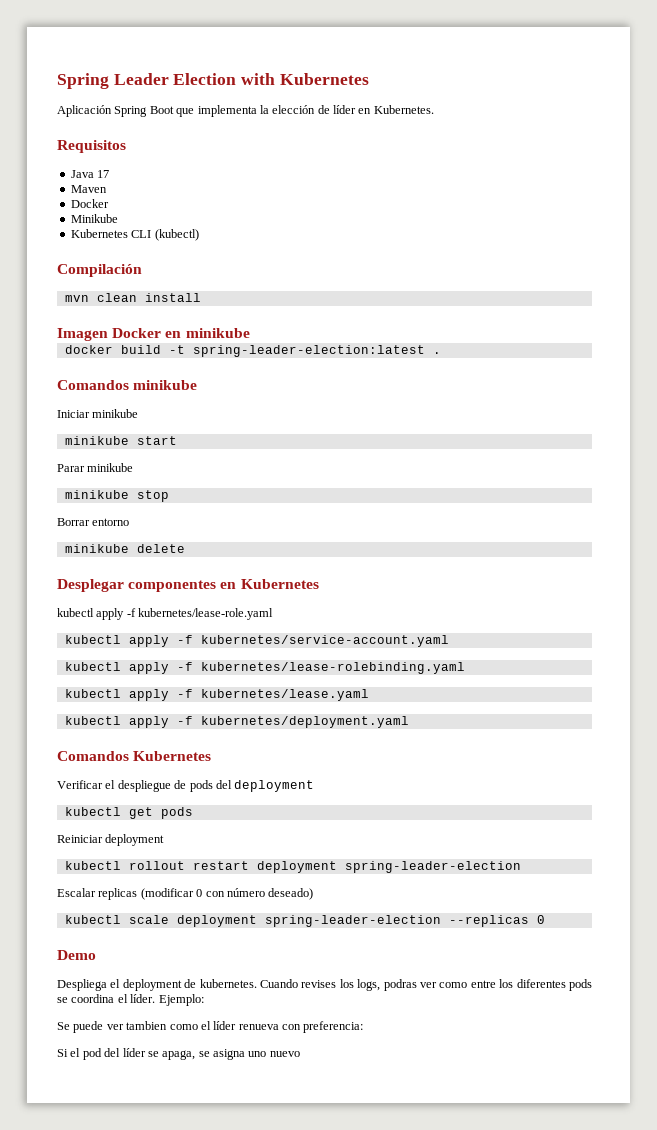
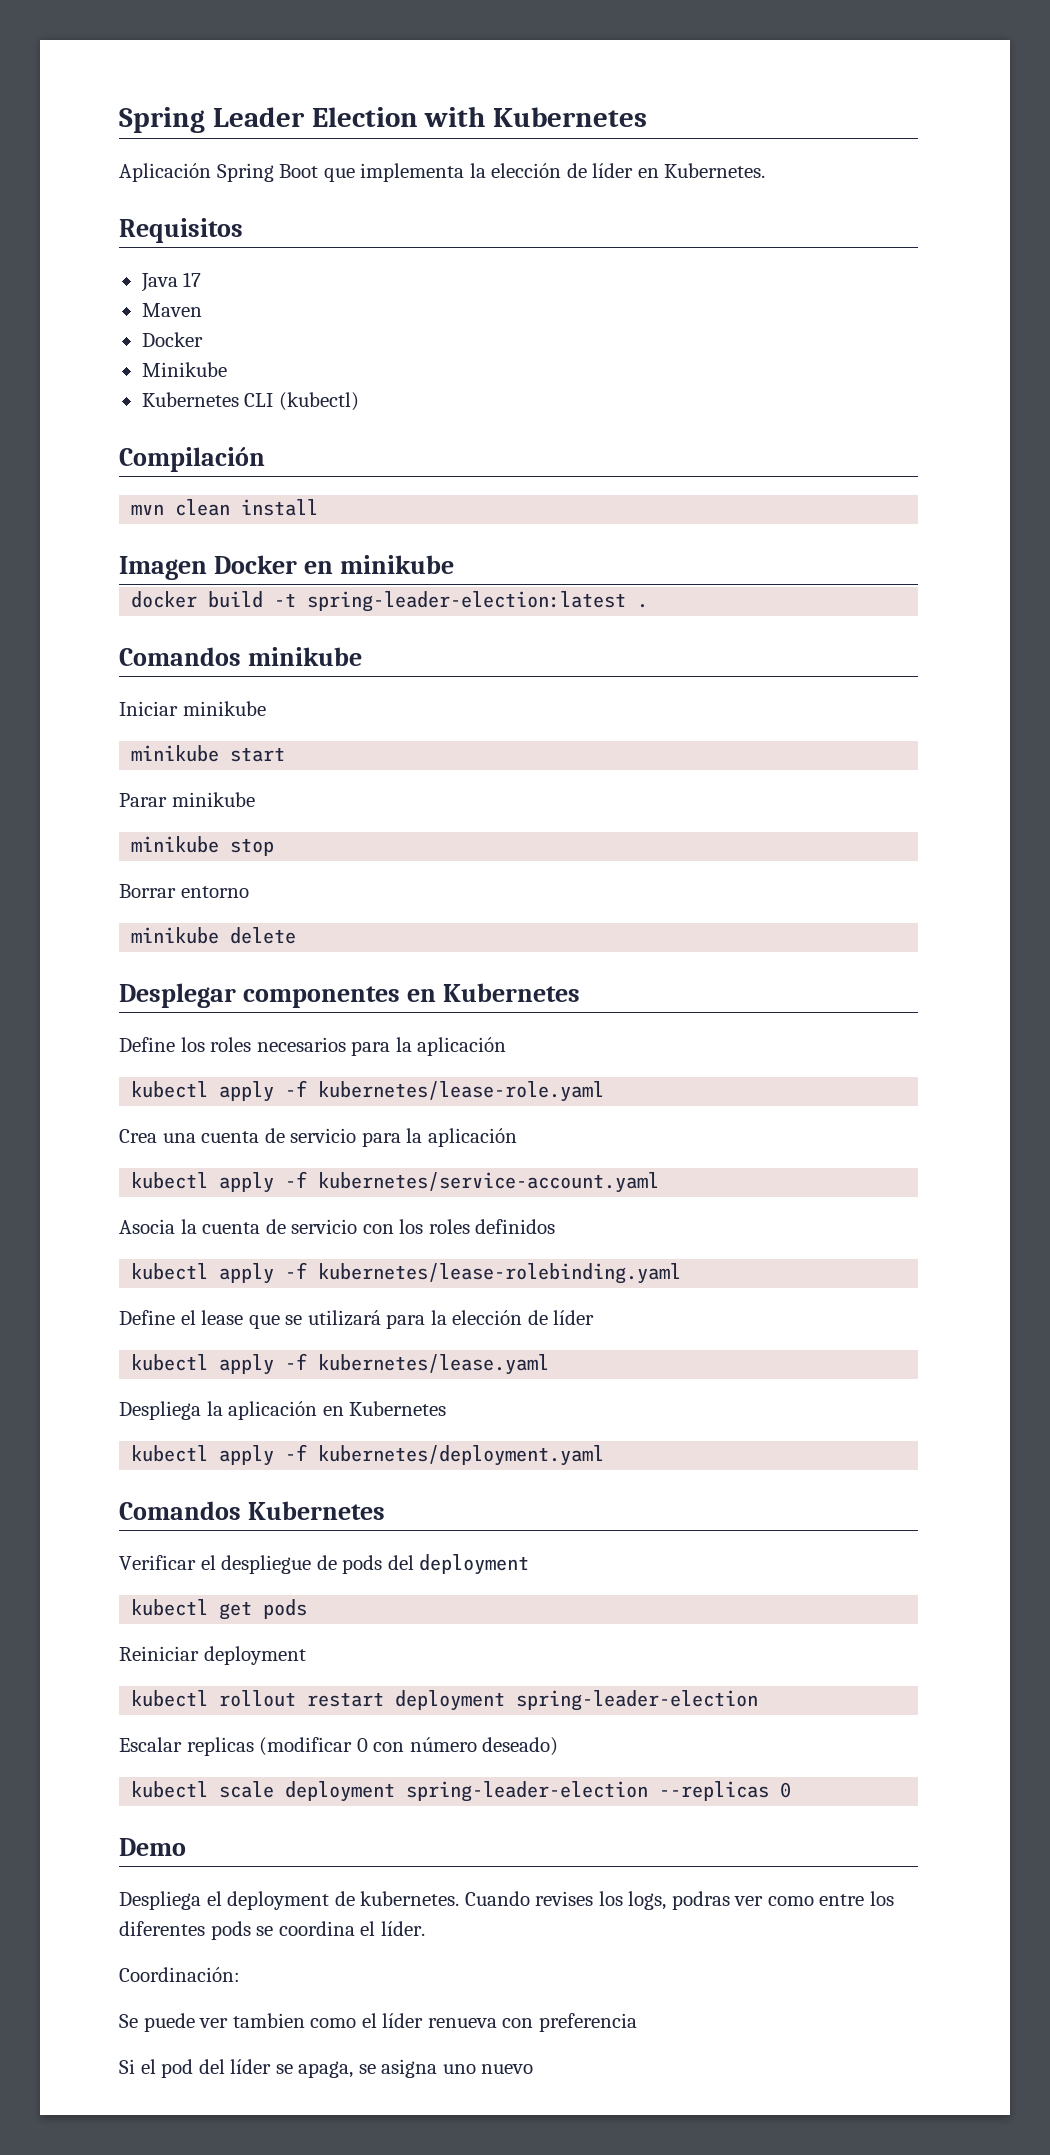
[57,608,274,620] [64,635,449,647] [64,662,465,674] kubectl apply -f kubernetes/lease-role.yaml // kubectl apply -f kubernetes/service-account.yaml // kubectl apply -f kubernetes/lease-rolebinding.yaml -> [119,1037,507,1056] [131,1080,605,1102] [119,1128,517,1147] [131,1171,660,1193] [119,1219,556,1234] [131,1262,682,1284] [119,1310,595,1329] Define los roles necesarios para la aplicación // kubectl apply -f kubernetes/lease-role.yaml // Crea una cuenta de servicio para la aplicación // kubectl apply -f kubernetes/service-account.yaml // Asocia la cuenta de servicio con los roles definidos // kubectl apply -f kubernetes/lease-rolebinding.yaml // Define el lease que se utilizará para la elección de líder
(369, 695) none -> [119,1401,447,1420] // Despliega la aplicación en Kubernetes
[158,994,204,1006] Ejemplo: -> [119,1967,240,1982] // Coordinación:
[303,1021,364,1033] preferencia: -> [538,2013,637,2032] preferencia

